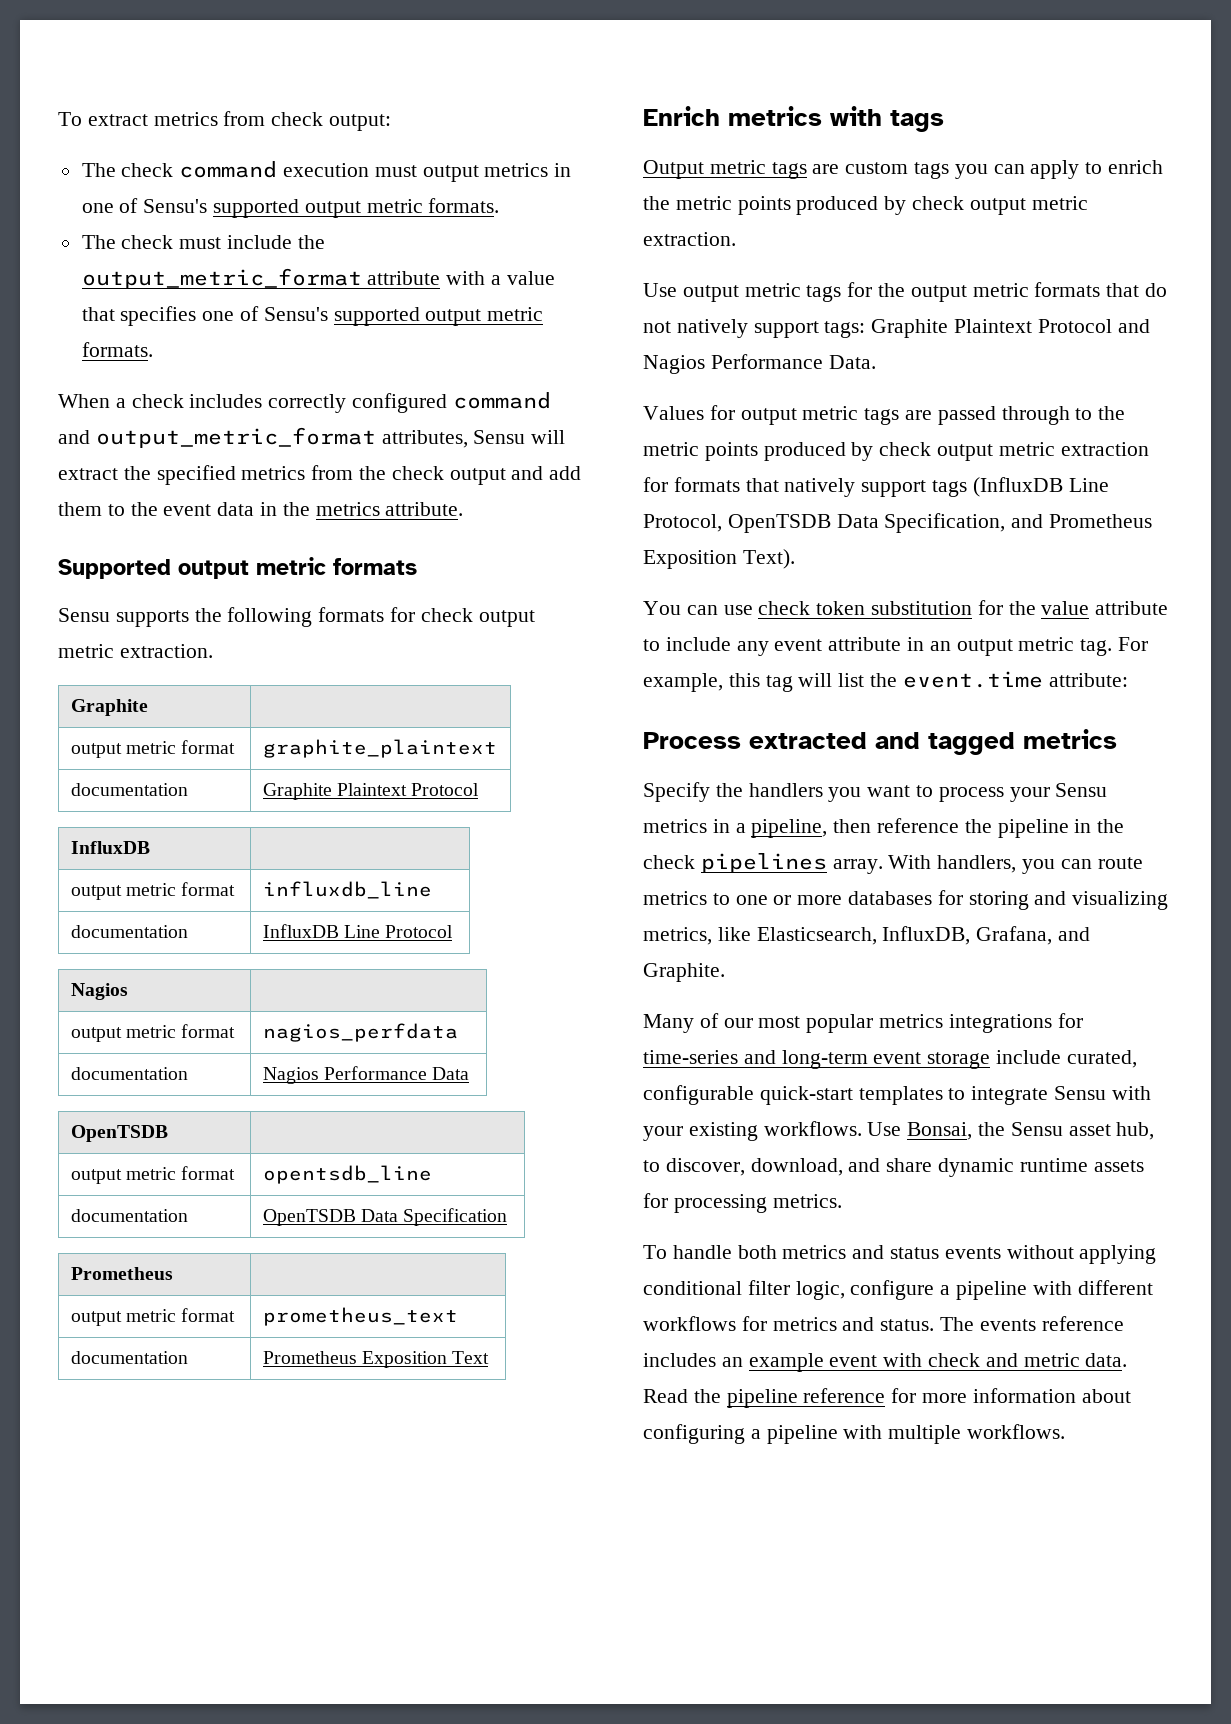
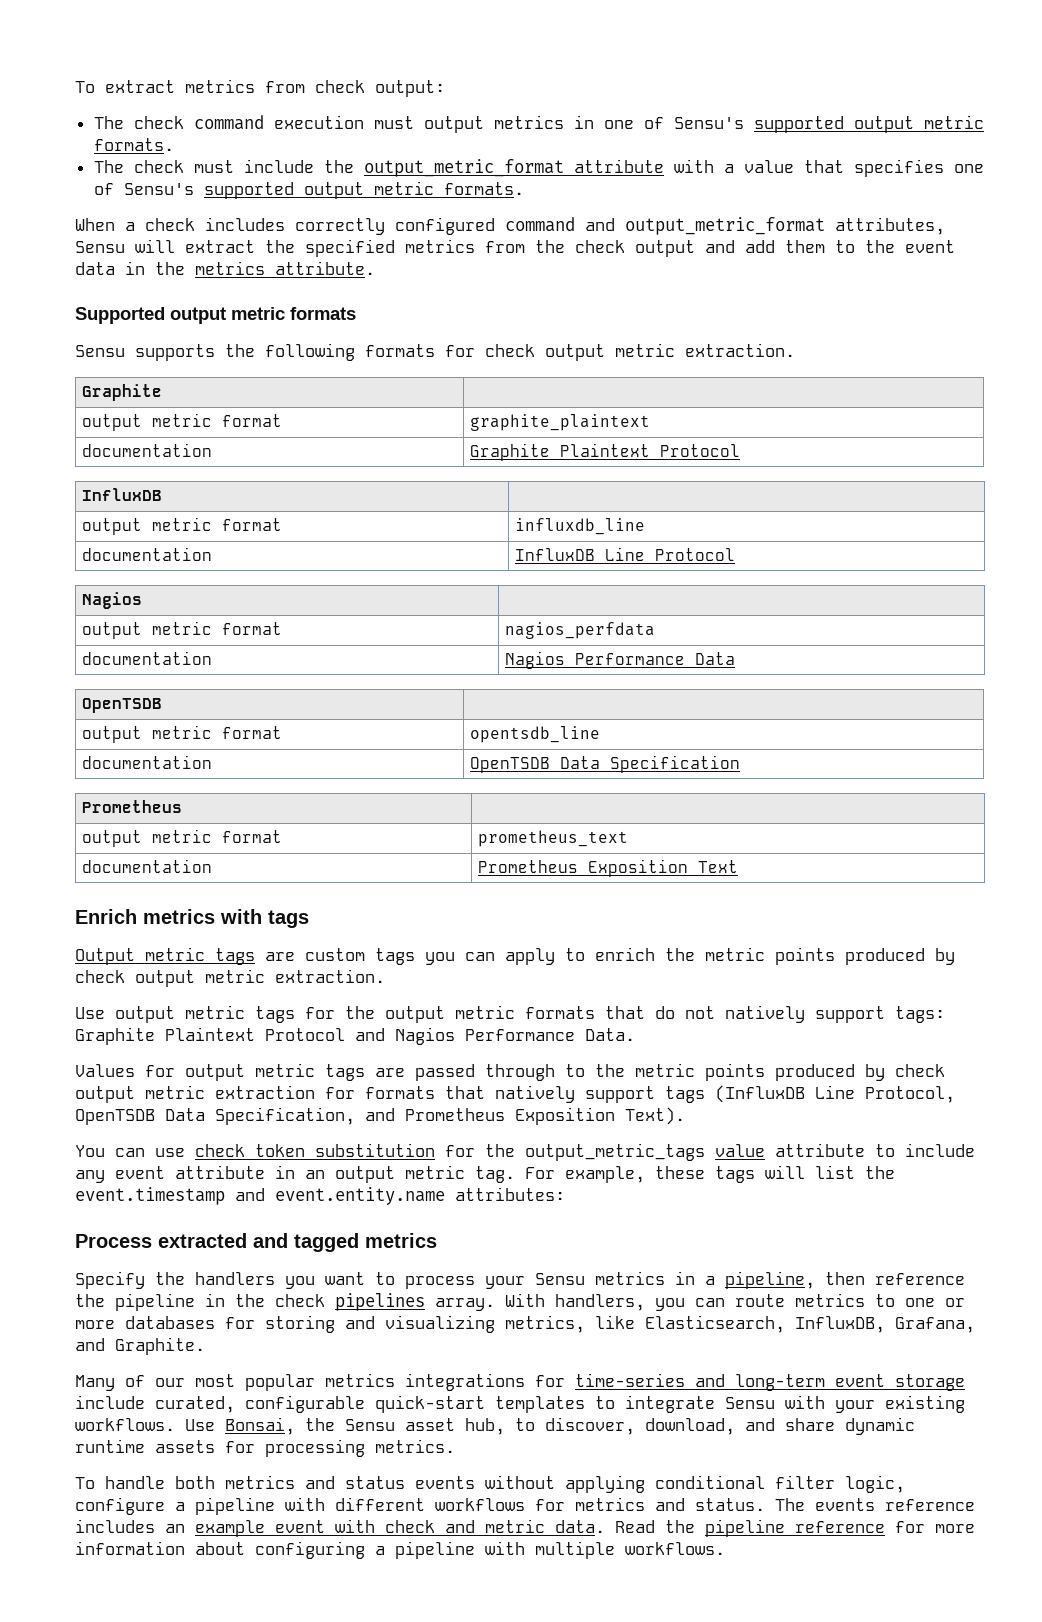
(1036, 608) none -> [525,1143,705,1161] output_metric_tags
[728,673,793,692] this tag -> [655,1166,755,1183] these tags
[902,671,1128,688] event.time attribute: -> [75,1187,565,1205] event.timestamp and event.entity.name attributes:

